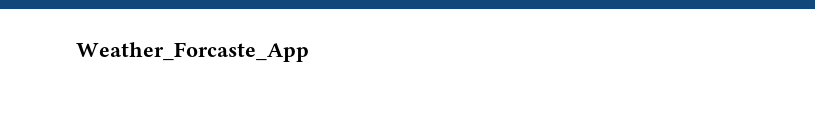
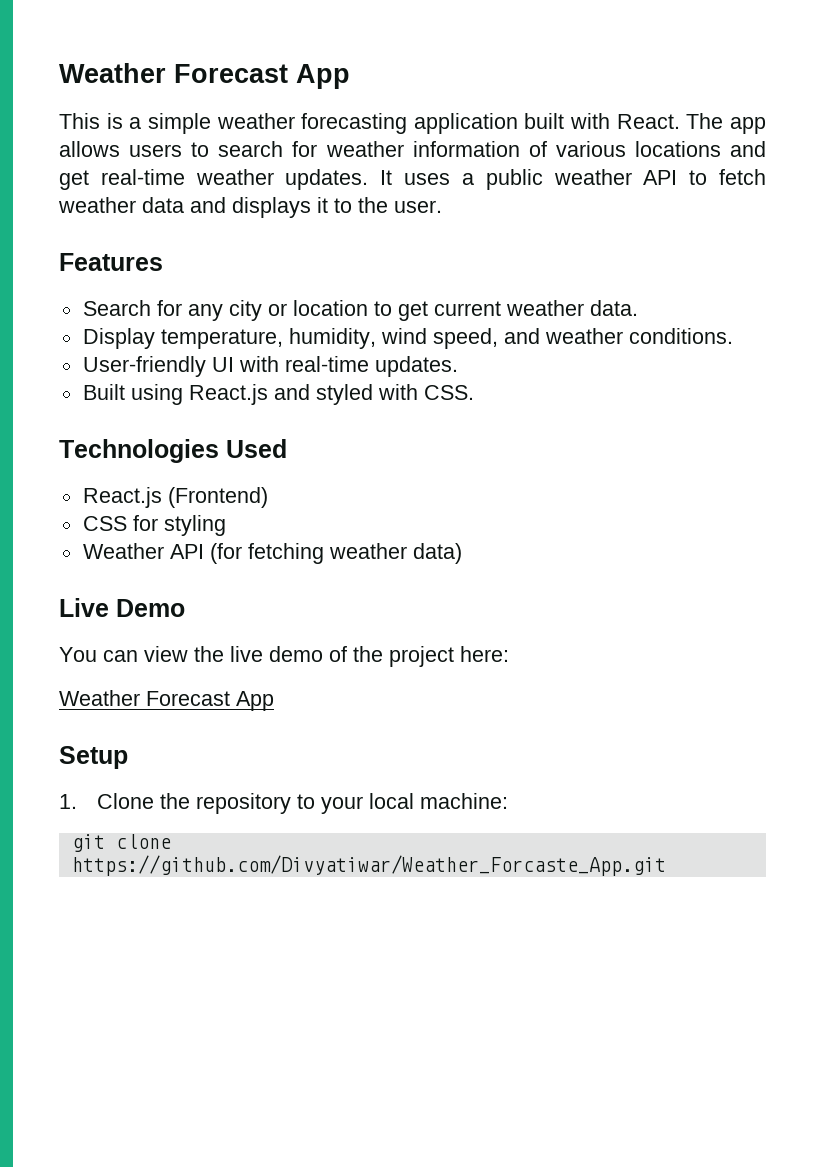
[76,42,309,62] Weather_Forcaste_App -> [59,63,350,89] [59,113,766,134] [59,141,767,157] [59,169,767,190] [58,197,442,218] [59,253,163,271] [82,300,638,321] [82,328,733,349] [82,356,458,377] [82,384,474,405] [59,439,287,463] [82,487,268,508] [82,515,226,536] [82,543,462,564] [59,598,185,617] [59,646,509,667] [59,690,274,711] [59,746,128,769] [59,793,508,814] [71,834,171,852] [71,855,666,876] Weather Forecast App // This is a simple weather forecasting application built with React. The app allows users to search for weather information of various locations and get real-time weather updates. It uses a public weather API to fetch weather data and displays it to the user. // Features // Search for any city or location to get current weather data. // Display temperature, humidity, wind speed, and weather conditions. // User-friendly UI with real-time updates. // Built using React.js and styled with CSS. // Technologies Used // React.js (Frontend) // CSS for styling // Weather API (for fetching weather data) // Live Demo // You can view the live demo of the project here: // Weather Forecast App // Setup // 1. Clone the repository to your local machine: // git clone https://github.com/Divyatiwar/Weather_Forcaste_App.git

